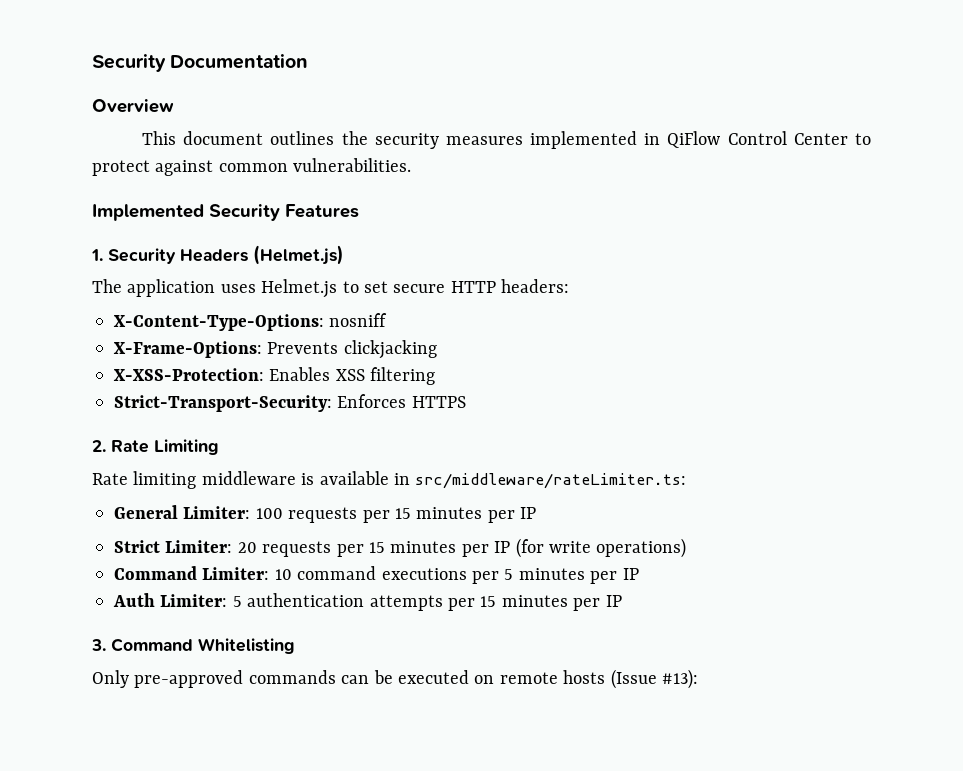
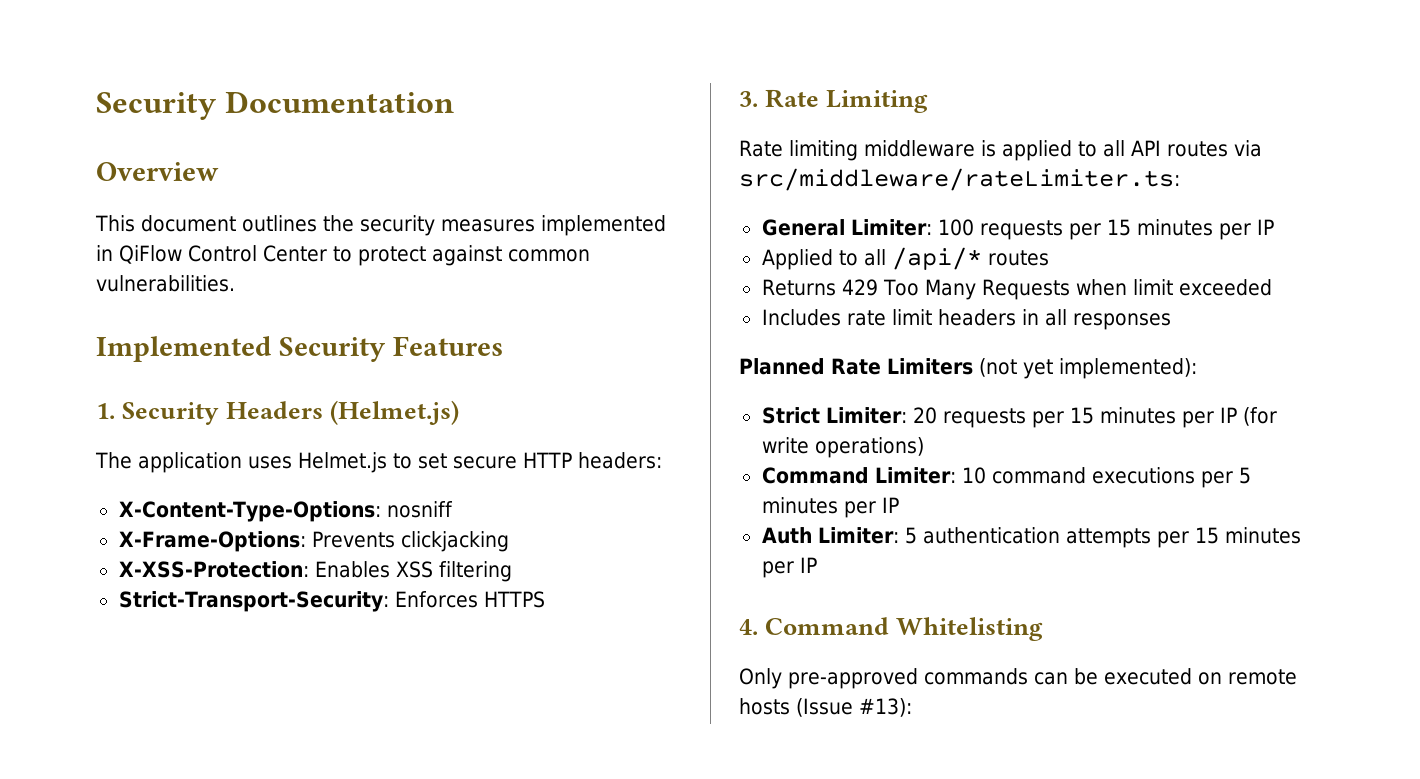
[92,440,106,452] 2. -> [739,91,758,107] 3.
[319,471,410,485] available in -> [1002,140,1262,161] applied to all API routes via
(537, 513) none -> [761,247,1049,270] [761,279,1273,300] [761,309,1171,330] [739,358,1197,379] // Applied to all /api/* routes // Returns 429 Too Many Requests when limit exceeded // Includes rate limit headers in all responses // Planned Rate Limiters (not yet implemented):
[91,639,106,651] 3. -> [739,619,758,635] 4.

